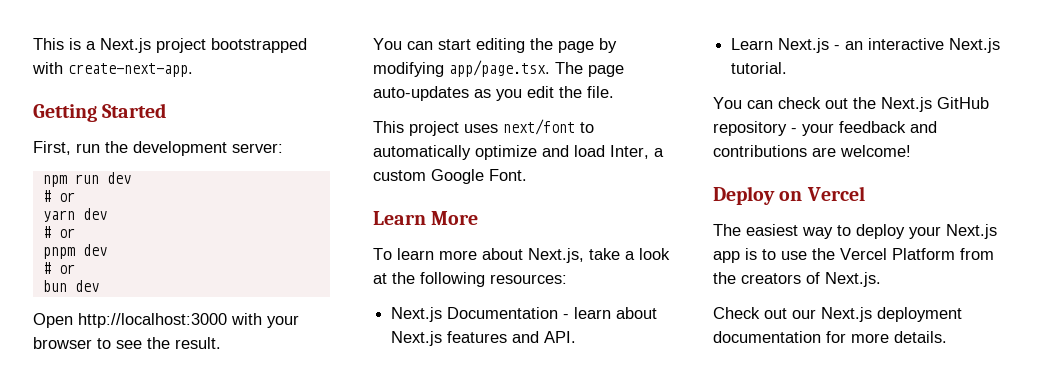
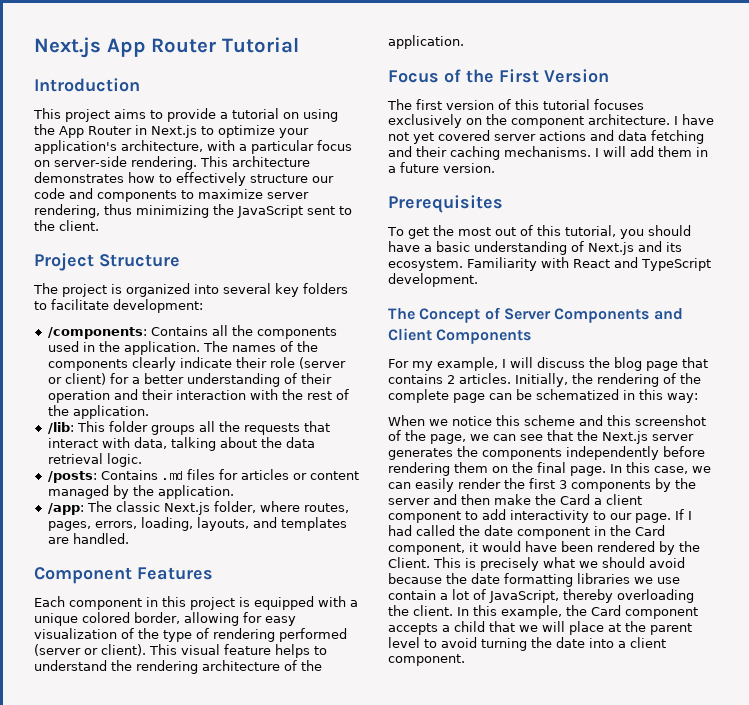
[33,38,307,53] [32,62,193,77] [33,103,167,122] [33,141,283,156] [42,172,131,187] [42,190,75,202] [42,208,107,222] [42,226,75,238] [42,244,107,259] [42,262,75,274] [42,280,99,292] [33,313,299,328] [33,337,221,349] [373,38,617,53] [373,60,624,77] [373,86,614,101] [373,119,594,136] [373,145,664,160] [373,169,527,184] [373,211,479,225] [373,248,670,263] [373,272,567,287] [391,307,658,322] [391,331,577,346] [731,38,1001,53] [731,62,788,74] [713,97,989,112] [713,121,937,136] [713,145,911,157] [713,186,865,205] [713,224,997,239] [713,248,994,263] [713,272,881,287] [713,307,962,322] [713,331,947,343] This is a Next.js project bootstrapped with create-next-app. // Getting Started // First, run the development server: // npm run dev // # or // yarn dev // # or // pnpm dev // # or // bun dev // Open http://localhost:3000 with your browser to see the result. // You can start editing the page by modifying app/page.tsx. The page auto-updates as you edit the file. // This project uses next/font to automatically optimize and load Inter, a custom Google Font. // Learn More // To learn more about Next.js, take a look at the following resources: // Next.js Documentation - learn about Next.js features and API. // Learn Next.js - an interactive Next.js tutorial. // You can check out the Next.js GitHub repository - your feedback and contributions are welcome! // Deploy on Vercel // The easiest way to deploy your Next.js app is to use the Vercel Platform from the creators of Next.js. // Check out our Next.js deployment documentation for more details. -> [34,37,299,58] [34,78,140,92] [33,108,338,122] [34,124,309,138] [34,140,352,154] [34,156,310,170] [34,172,334,186] [34,188,309,202] [34,204,352,218] [34,220,99,231] [34,253,180,271] [33,283,348,297] [34,299,203,313] [47,325,337,339] [47,341,318,355] [47,357,346,371] [47,373,332,387] [47,389,349,403] [47,405,149,419] [47,421,330,435] [47,437,315,451] [47,453,142,467] [47,469,359,483] [47,485,234,499] [47,501,349,515] [47,517,347,531] [47,533,129,544] [34,567,213,584] [34,596,358,610] [34,612,296,626] [34,628,347,642] [34,644,327,658] [34,660,322,674] [388,35,464,49] [388,69,609,83] [387,99,644,110] [388,114,714,128] [388,130,704,144] [388,146,708,160] [388,162,495,173] [388,195,503,213] [387,225,691,239] [388,241,682,255] [388,257,711,271] [388,273,478,287] [388,307,683,323] [388,328,532,344] [388,357,708,371] [388,373,701,387] [388,389,698,403] [388,415,706,426] [388,430,694,444] [388,446,705,460] [388,462,711,476] [388,478,696,492] [388,494,642,505] [388,509,692,523] [388,525,665,539] [388,541,700,555] [388,557,685,571] [388,573,680,587] [388,589,694,603] [388,605,698,619] [388,621,692,635] [388,637,666,651] [388,654,465,666] Next.js App Router Tutorial // Introduction // This project aims to provide a tutorial on using the App Router in Next.js to optimize your application's architecture, with a particular focus on server-side rendering. This architecture demonstrates how to effectively structure our code and components to maximize server rendering, thus minimizing the JavaScript sent to the client. // Project Structure // The project is organized into several key folders to facilitate development: // /components: Contains all the components used in the application. The names of the components clearly indicate their role (server or client) for a better understanding of their operation and their interaction with the rest of the application. // /lib: This folder groups all the requests that interact with data, talking about the data retrieval logic. // /posts: Contains .md files for articles or content managed by the application. // /app: The classic Next.js folder, where routes, pages, errors, loading, layouts, and templates are handled. // Component Features // Each component in this project is equipped with a unique colored border, allowing for easy visualization of the type of rendering performed (server or client). This visual feature helps to understand the rendering architecture of the application. // Focus of the First Version // The first version of this tutorial focuses exclusively on the component architecture. I have not yet covered server actions and data fetching and their caching mechanisms. I will add them in a future version. // Prerequisites // To get the most out of this tutorial, you should have a basic understanding of Next.js and its ecosystem. Familiarity with React and TypeScript development. // The Concept of Server Components and Client Components // For my example, I will discuss the blog page that contains 2 articles. Initially, the rendering of the complete page can be schematized in this way: // When we notice this scheme and this screenshot of the page, we can see that the Next.js server generates the components independently before rendering them on the final page. In this case, we can easily render the first 3 components by the server and then make the Card a client component to add interactivity to our page. If I had called the date component in the Card component, it would have been rendered by the Client. This is precisely what we should avoid because the date formatting libraries we use contain a lot of JavaScript, thereby overloading the client. In this example, the Card component accepts a child that we will place at the parent level to avoid turning the date into a client component.

